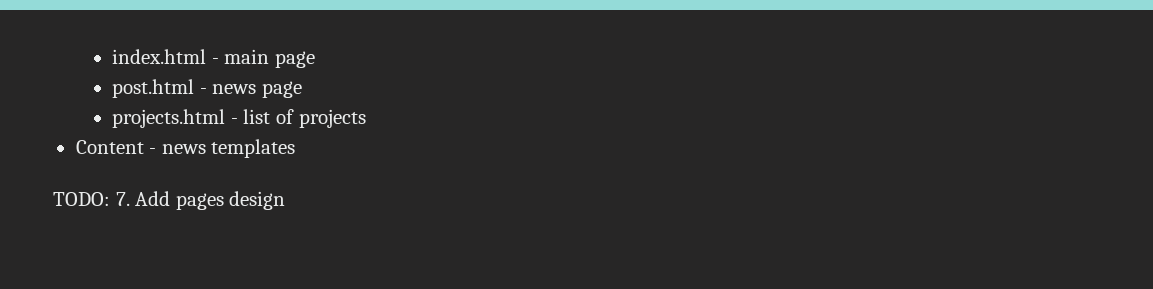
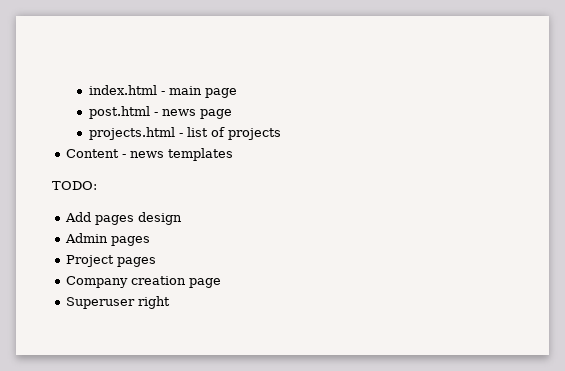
[115,192,130,206] 7. -> (97, 185) //
(286, 200) none -> [65,233,151,246] [66,255,157,267] [66,276,222,288] [66,296,171,309] // Admin pages // Project pages // Company creation page // Superuser right

